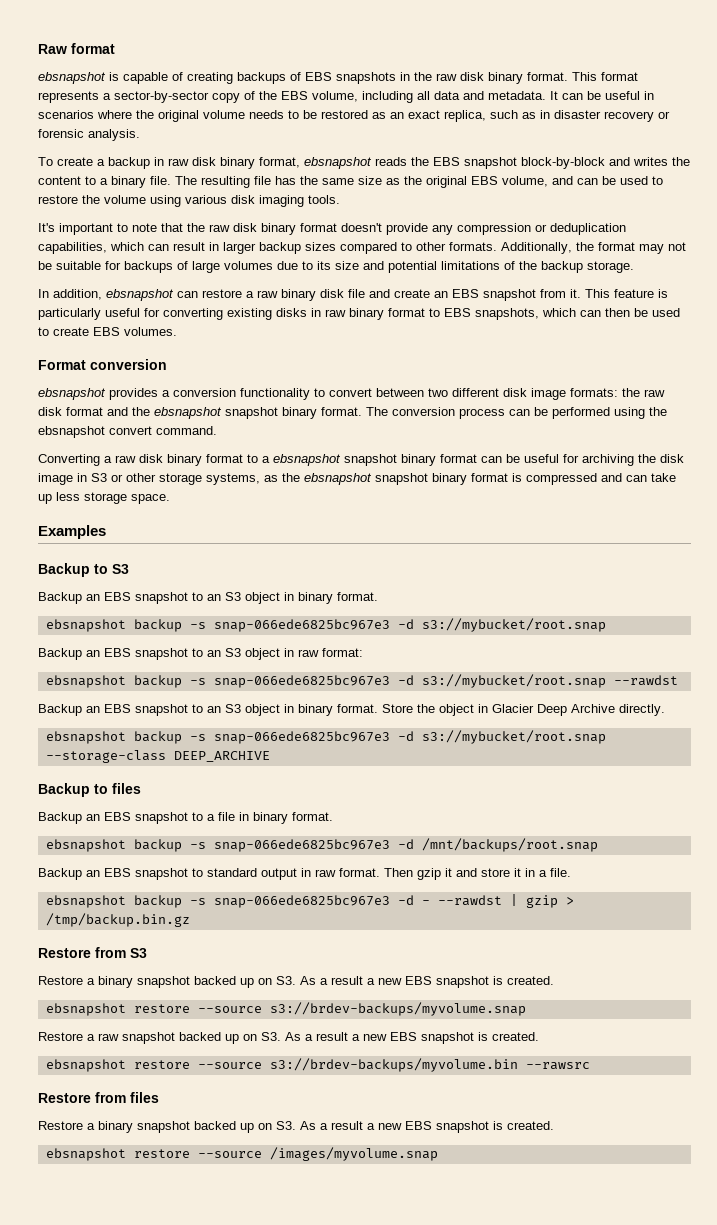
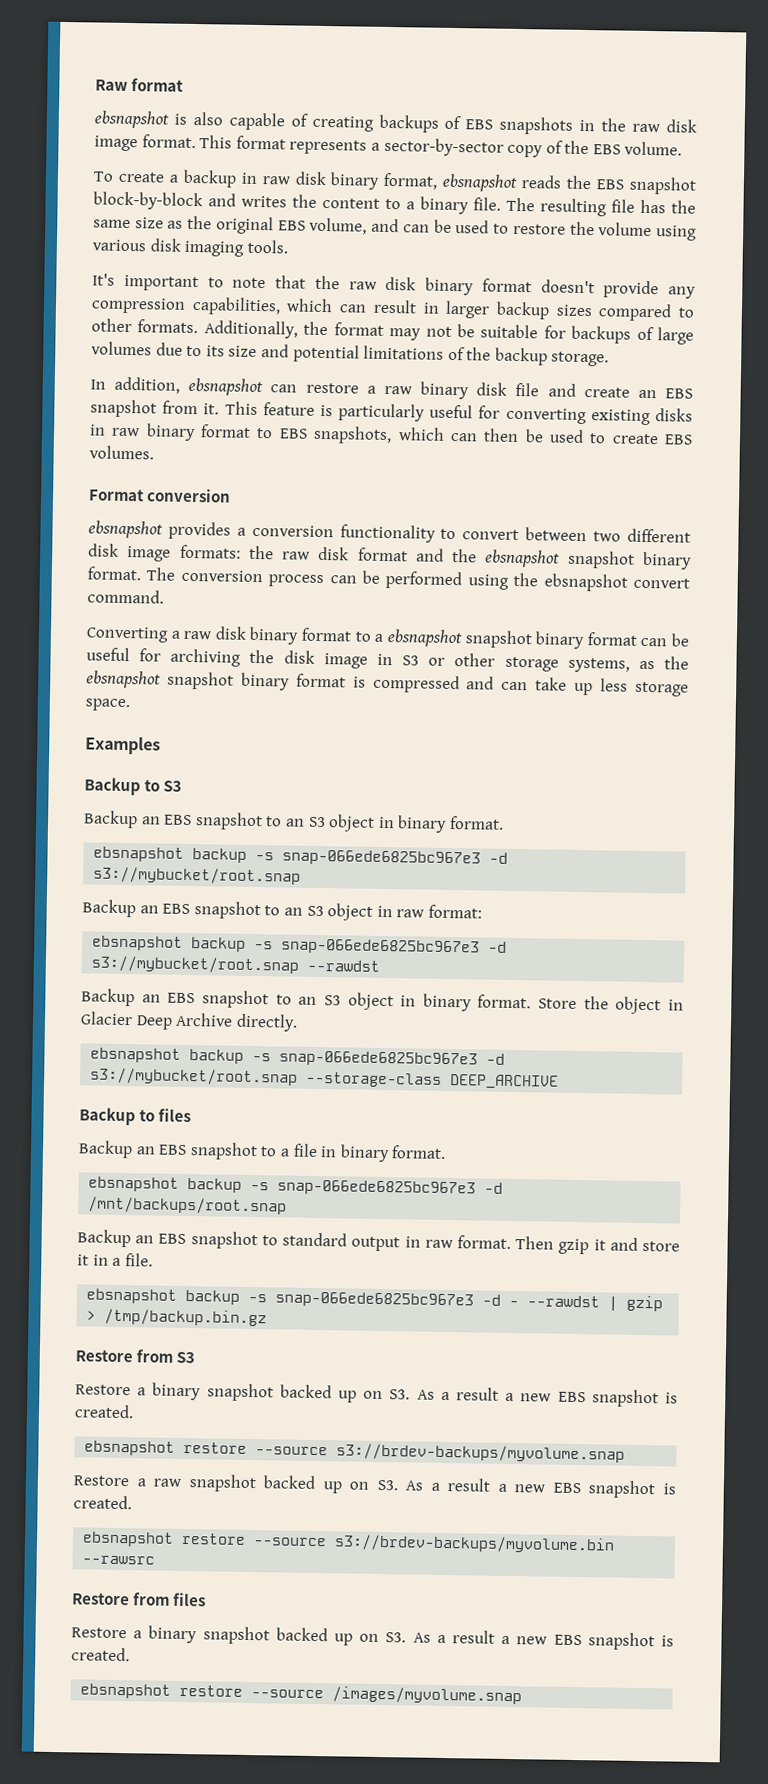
(119, 76) none -> [192,111,223,126] also
[488,72,523,84] binary -> [94,135,138,152] image
[312,91,654,103] [38,110,670,122] [38,129,140,141] volume, including all data and metadata. It can be useful in scenarios where the original volume needs to be restored as an exact replica, such as in disaster recovery or forensic analysis. -> [624,141,683,156] volume.
[535,223,626,235] or deduplication -> (186, 305) none

